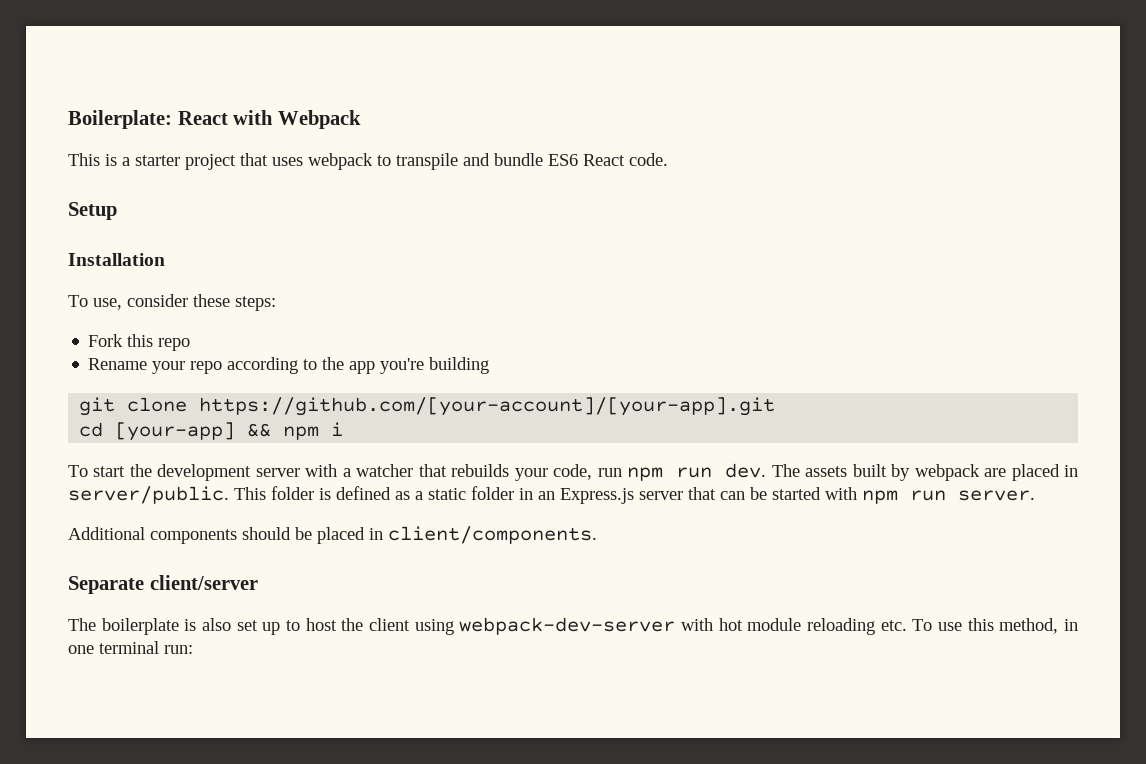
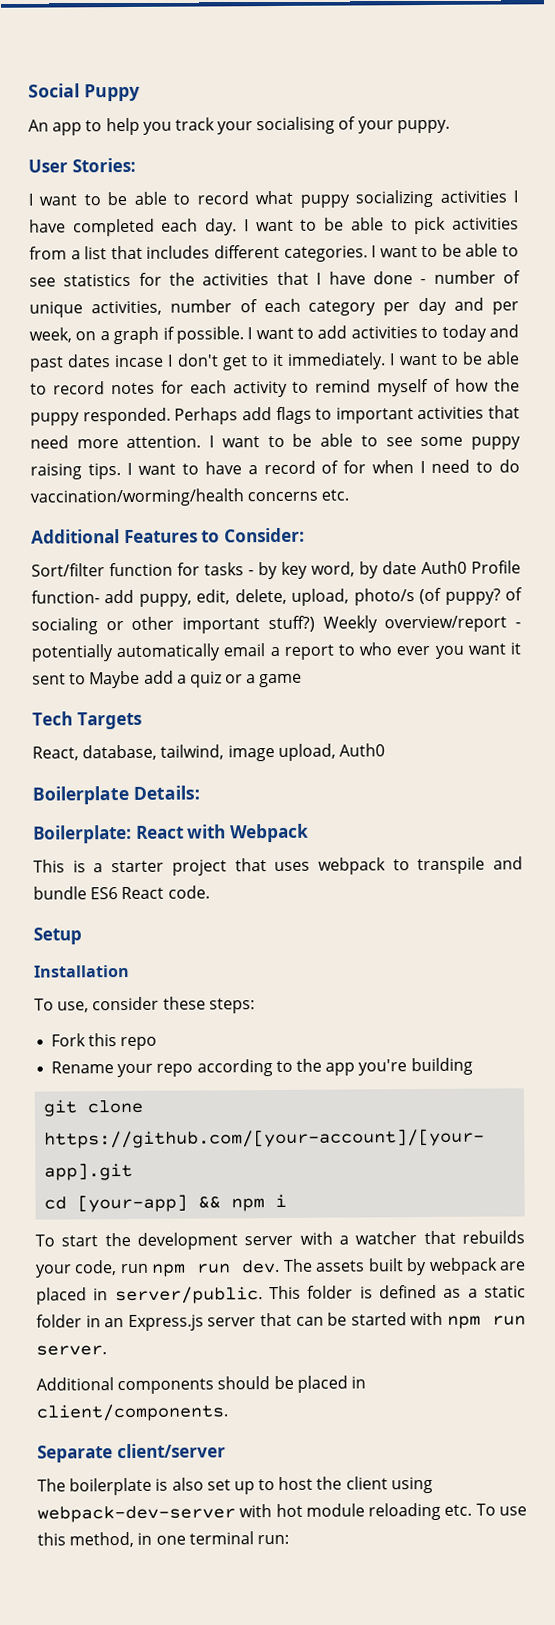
(68, 119) none -> [28,83,140,102] [28,116,450,136] [28,157,136,173] [28,189,518,208] [29,216,520,237] [29,243,519,262] [29,270,522,287] [29,297,520,318] [29,324,519,345] [29,351,520,372] [30,378,521,398] [30,405,520,426] [30,433,521,450] [30,459,520,480] [30,488,350,507] [31,527,305,544] [31,560,521,580] [31,587,523,607] [31,615,521,635] [31,642,521,662] [32,670,303,689] [32,711,142,730] [32,743,385,762] [32,785,200,805] Social Puppy // An app to help you track your socialising of your puppy. // User Stories: // I want to be able to record what puppy socializing activities I have completed each day. I want to be able to pick activities from a list that includes different categories. I want to be able to see statistics for the activities that I have done - number of unique activities, number of each category per day and per week, on a graph if possible. I want to add activities to today and past dates incase I don't get to it immediately. I want to be able to record notes for each activity to remind myself of how the puppy responded. Perhaps add flags to important activities that need more attention. I want to be able to see some puppy raising tips. I want to have a record of for when I need to do vaccination/worming/health concerns etc. // Additional Features to Consider: // Sort/filter function for tasks - by key word, by date Auth0 Profile function- add puppy, edit, delete, upload, photo/s (of puppy? of socialing or other important stuff?) Weekly overview/report - potentially automatically email a report to who ever you want it sent to Maybe add a quiz or a game // Tech Targets // React, database, tailwind, image upload, Auth0 // Boilerplate Details: //

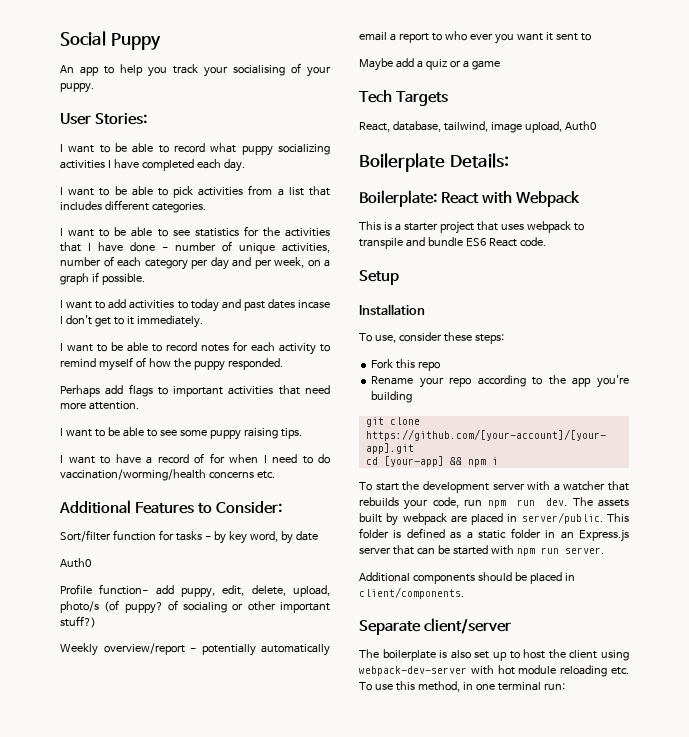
(238, 227) none -> (245, 165) //
(368, 253) none -> (206, 207) //
(244, 335) none -> (145, 279) //
(387, 361) none -> (203, 321) //
(171, 416) none -> (283, 364) //
(202, 441) none -> (139, 405) //
(121, 471) none -> (302, 433) //
[421,560,467,575] Auth0 -> [60,558,91,568] // Auth0 //
(315, 624) none -> (96, 622) //
(87, 679) none -> (591, 37) //

